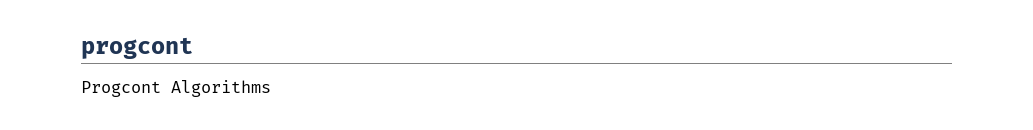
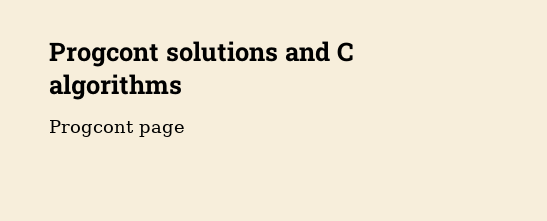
[81,37,193,59] [81,80,271,97] progcont // Progcont Algorithms -> [49,41,354,67] [49,74,182,100] [49,120,185,137] Progcont solutions and C algorithms // Progcont page

